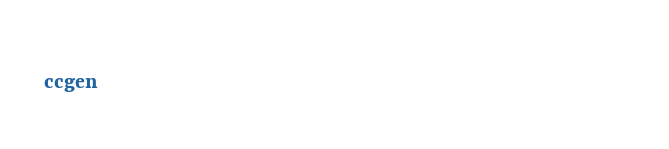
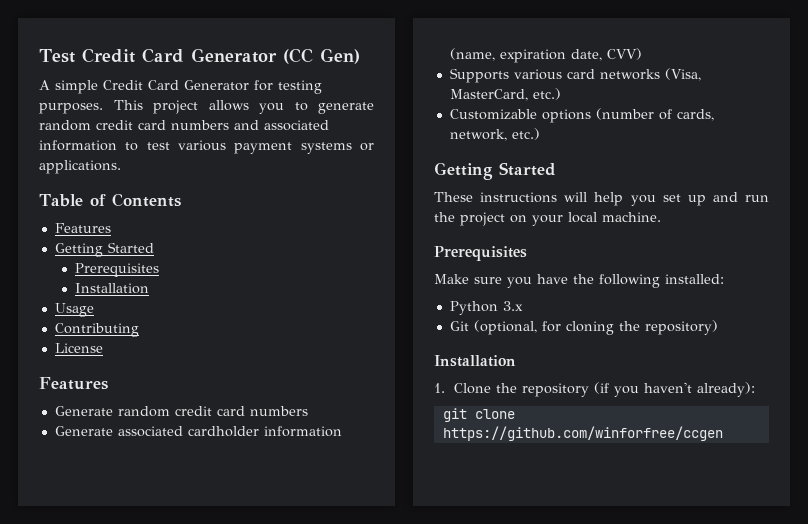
[44,78,98,92] ccgen -> [39,48,360,64] [39,80,322,94] [39,100,374,114] [39,120,329,131] [39,140,374,154] [39,160,121,174] [39,193,181,207] [54,223,111,233] [54,242,154,257] [74,263,159,277] [74,283,149,294] [54,303,94,317] [54,323,139,337] [54,343,103,353] [39,377,108,390] [54,406,308,417] [54,426,342,437] [449,48,642,63] [449,68,701,83] [449,88,561,101] [449,108,714,123] [449,128,540,141] [434,162,556,180] [434,192,769,206] [434,212,661,226] [434,246,527,261] [434,274,724,288] [449,301,523,315] [449,320,718,335] [434,355,516,367] [434,382,756,397] [442,408,515,422] [442,426,723,441] Test Credit Card Generator (CC Gen) // A simple Credit Card Generator for testing purposes. This project allows you to generate random credit card numbers and associated information to test various payment systems or applications. // Table of Contents // Features // Getting Started // Prerequisites // Installation // Usage // Contributing // License // Features // Generate random credit card numbers // Generate associated cardholder information (name, expiration date, CVV) // Supports various card networks (Visa, MasterCard, etc.) // Customizable options (number of cards, network, etc.) // Getting Started // These instructions will help you set up and run the project on your local machine. // Prerequisites // Make sure you have the following installed: // Python 3.x // Git (optional, for cloning the repository) // Installation // 1. Clone the repository (if you haven't already): // git clone https://github.com/winforfree/ccgen

